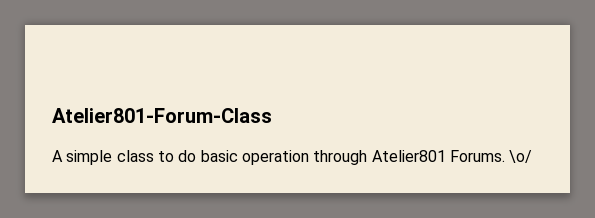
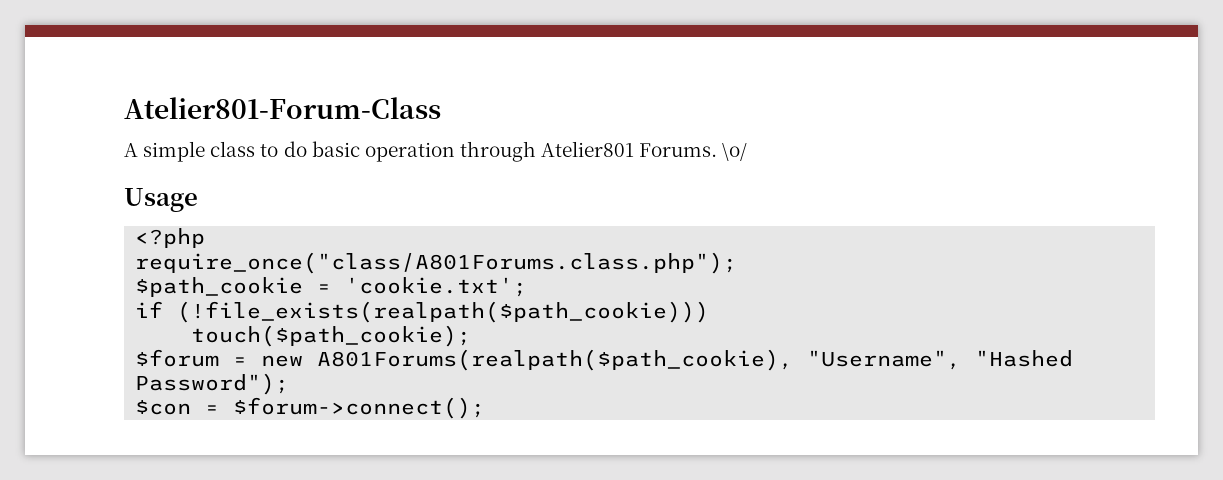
(533, 156) none -> [124,188,198,212] [135,228,206,248] [135,252,738,274] [135,277,528,297] [135,301,710,323] [191,325,472,347] [135,349,1074,371] [135,373,290,395] [135,397,486,419] // Usage // <?php // require_once("class/A801Forums.class.php"); // $path_cookie = 'cookie.txt'; // if (!file_exists(realpath($path_cookie))) // touch($path_cookie); // $forum = new A801Forums(realpath($path_cookie), "Username", "Hashed Password"); // $con = $forum->connect();

